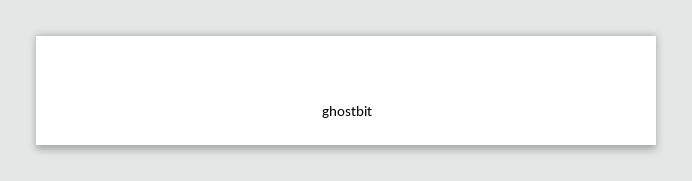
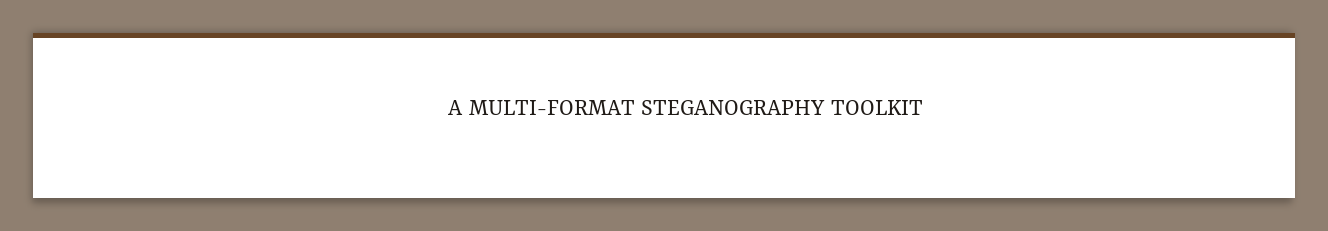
[321,106,372,118] ghostbit -> [448,100,923,115] A MULTI-FORMAT STEGANOGRAPHY TOOLKIT

